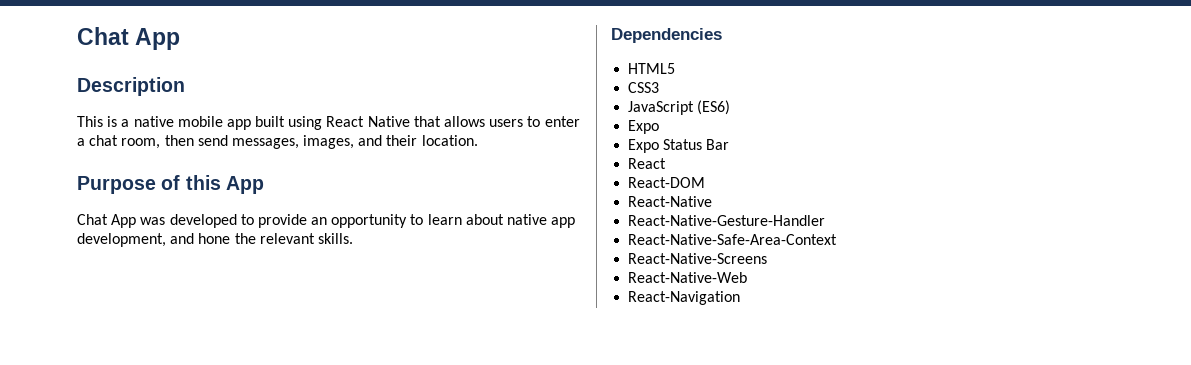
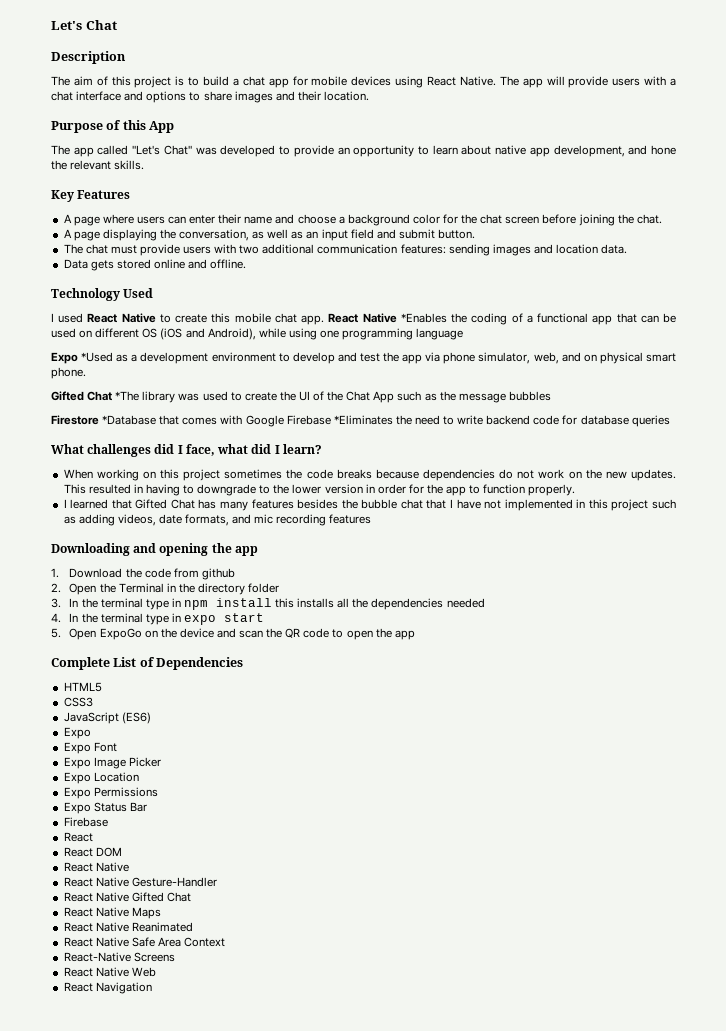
[77,27,181,50] Chat App -> [51,20,117,30] Let's Chat
[77,116,580,130] [77,135,355,149] This is a native mobile app built using React Native that allows users to enter a chat room, then send messages, images, -> [51,76,676,88] [51,91,273,103] The aim of this project is to build a chat app for mobile devices using React Native. The app will provide users with a chat interface and options to share images
[77,214,137,228] Chat App -> [51,145,192,157] The app called "Let's Chat"
(353, 238) none -> [51,190,131,202] [63,214,662,226] [63,229,476,241] [63,244,628,256] [63,259,247,271] [51,288,154,301] [51,313,676,325] [51,328,464,340] [51,352,676,364] [51,367,86,379] [51,391,551,403] [51,415,670,427] [51,444,322,457] [63,469,676,481] [63,484,576,496] [63,499,676,511] [63,514,372,526] [51,543,258,556] [51,568,235,580] [51,583,280,595] [51,598,485,610] [51,613,264,625] [51,628,415,640] [51,657,155,670] Key Features // A page where users can enter their name and choose a background color for the chat screen before joining the chat. // A page displaying the conversation, as well as an input field and submit button. // The chat must provide users with two additional communication features: sending images and location data. // Data gets stored online and offline. // Technology Used // I used React Native to create this mobile chat app. React Native *Enables the coding of a functional app that can be used on different OS (iOS and Android), while using one programming language // Expo *Used as a development environment to develop and test the app via phone simulator, web, and on physical smart phone. // Gifted Chat *The library was used to create the UI of the Chat App such as the message bubbles // Firestore *Database that comes with Google Firebase *Eliminates the need to write backend code for database queries // What challenges did I face, what did I learn? // When working on this project sometimes the code breaks because dependencies do not work on the new updates. This resulted in having to downgrade to the lower version in order for the app to function properly. // I learned that Gifted Chat has many features besides the bubble chat that I have not implemented in this project such as adding videos, date formats, and mic recording features // Downloading and opening the app // 1. Download the code from github // 2. Open the Terminal in the directory folder // 3. In the terminal type in npm install this installs all the dependencies needed // 4. In the terminal type in expo start // 5. Open ExpoGo on the device and scan the QR code to open the app // Complete List of
(660, 127) none -> [63,742,117,754] [63,757,161,769] [63,772,139,784] [63,787,158,799] // Expo Font // Expo Image Picker // Expo Location // Expo Permissions
(730, 144) none -> [63,817,108,827] // Firebase
[628,177,706,188] [628,196,713,207] [628,215,826,226] [628,234,838,245] [628,253,768,264] [628,272,748,283] [628,291,741,305] React-DOM // React-Native // React-Native-Gesture-Handler // React-Native-Safe-Area-Context // React-Native-Screens // React-Native-Web // React-Navigation -> [63,847,122,857] [63,862,129,872] [63,877,217,887] [63,892,191,902] [63,907,161,919] [63,922,193,932] [63,937,226,947] [63,952,175,962] [63,967,156,977] [63,982,152,994] React DOM // React Native // React Native Gesture-Handler // React Native Gifted Chat // React Native Maps // React Native Reanimated // React Native Safe Area Context // React-Native Screens // React Native Web // React Navigation

